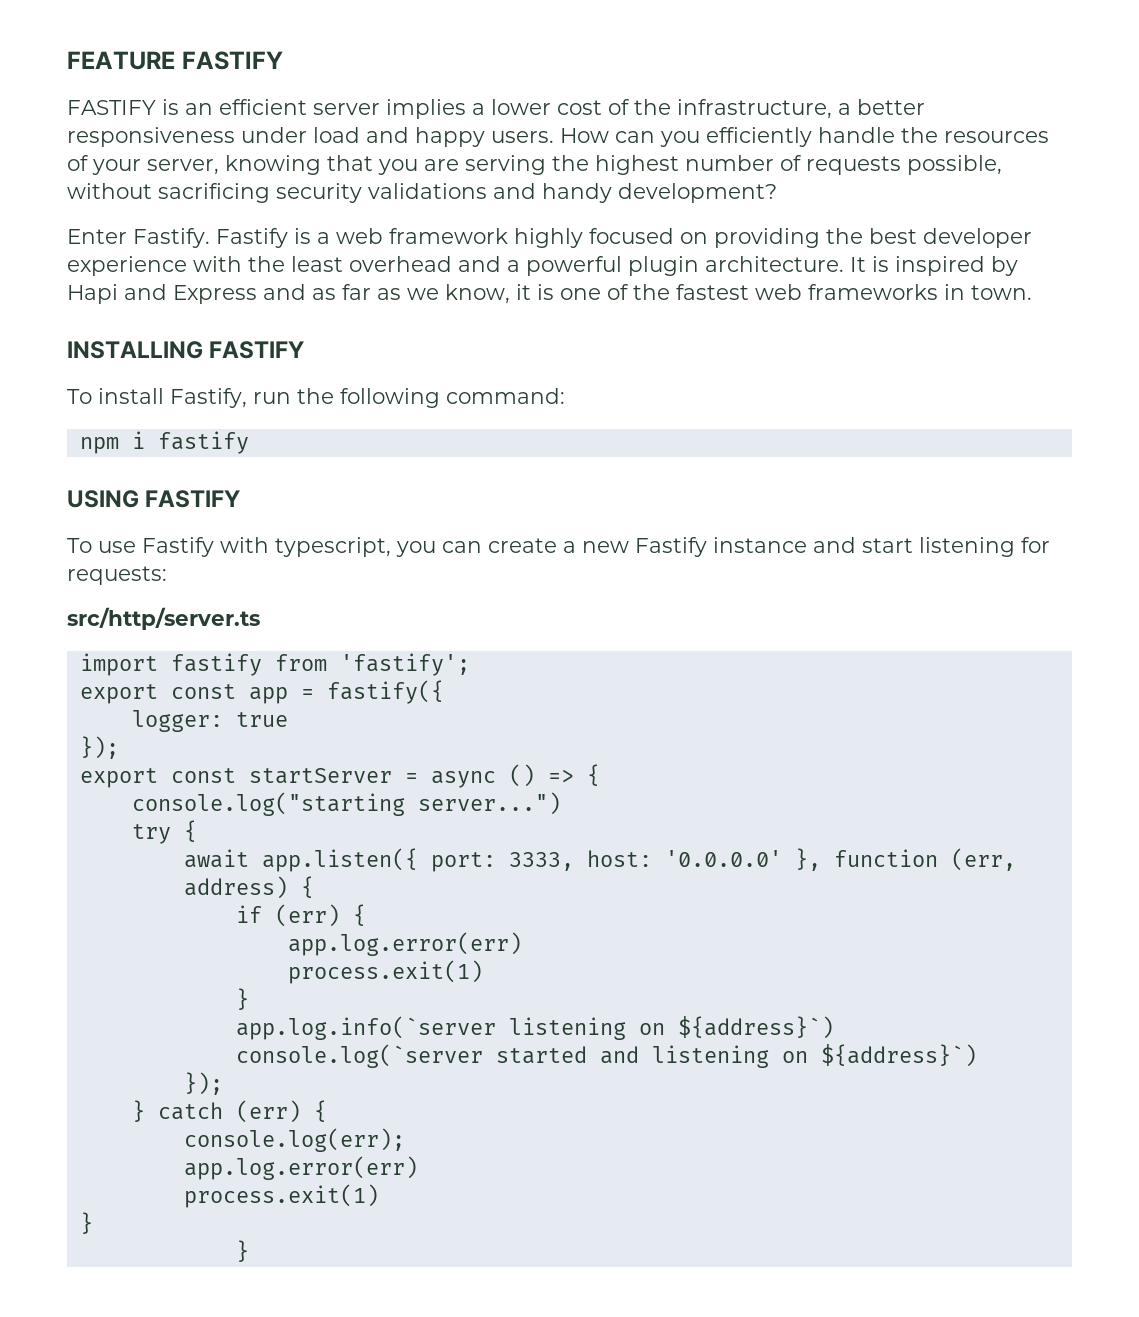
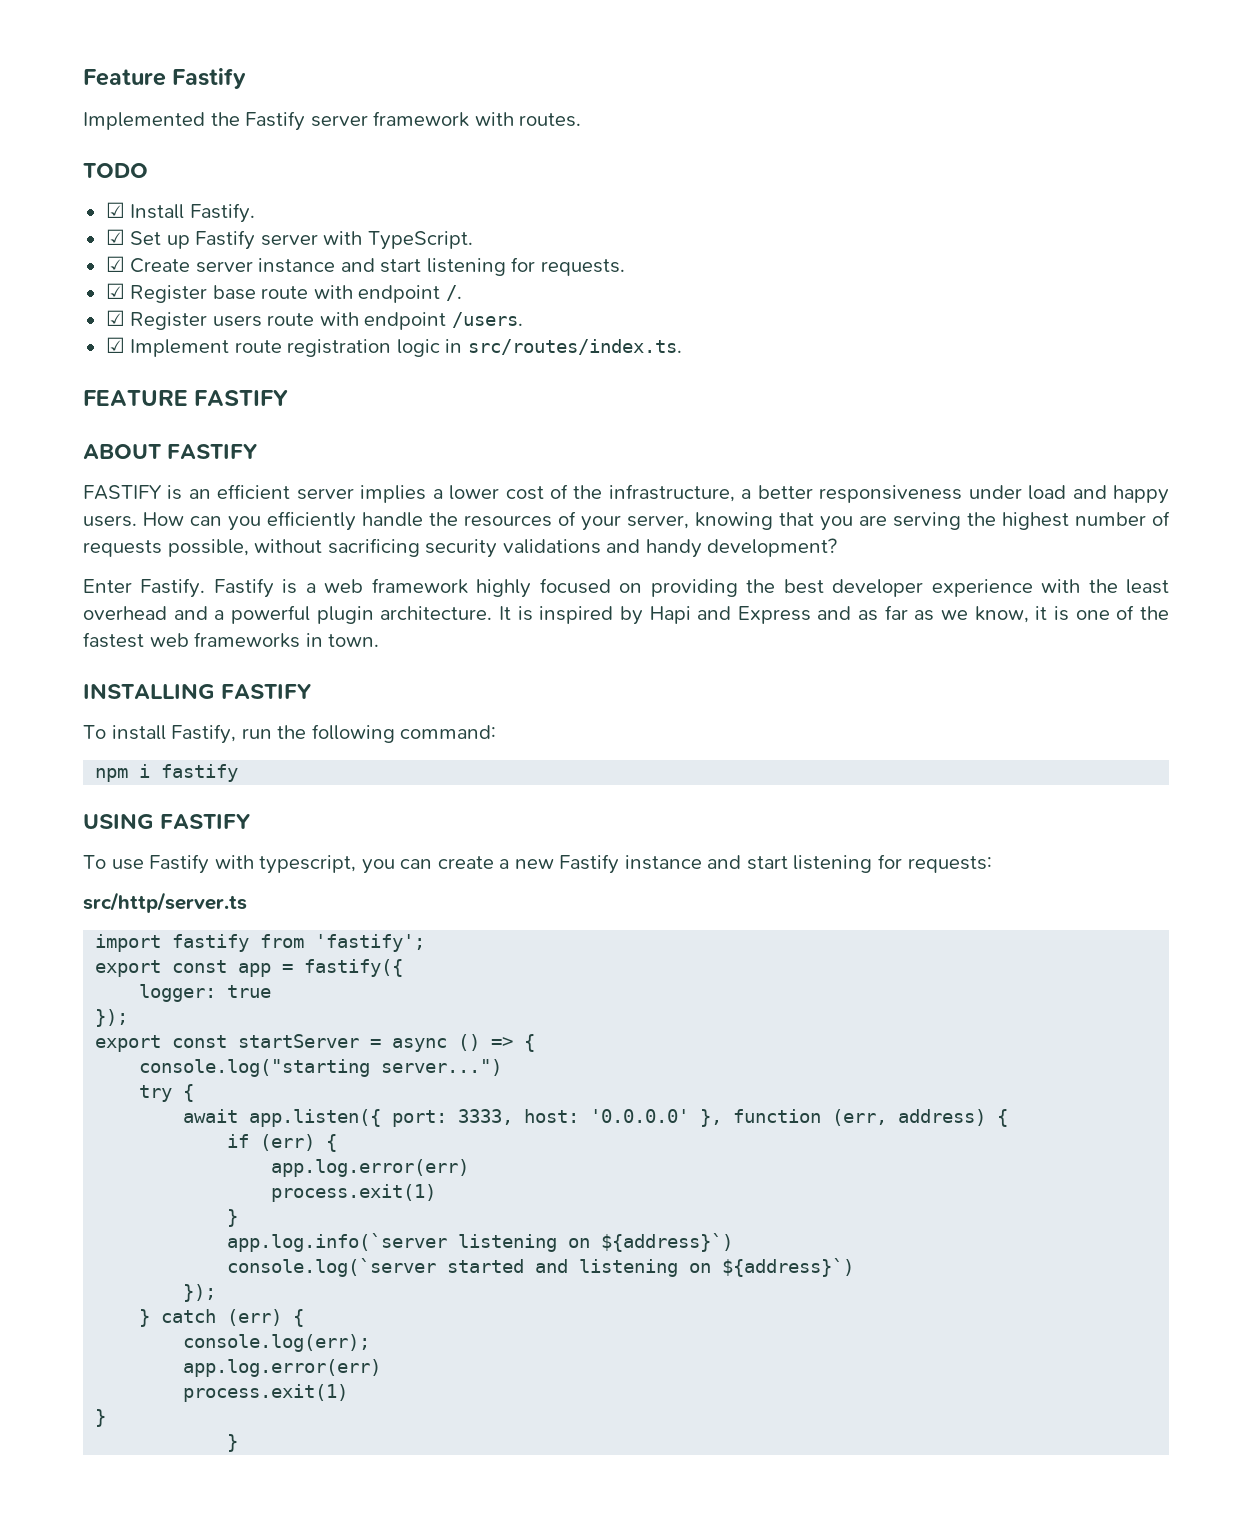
(67, 60) none -> [83,68,247,89] [83,111,582,131] [83,163,148,178] [105,202,255,223] [105,229,473,250] [105,256,625,276] [105,283,462,303] [105,310,523,330] [105,337,682,357] Feature Fastify // Implemented the Fastify server framework with routes. // TODO // ☑ Install Fastify. // ☑ Set up Fastify server with TypeScript. // ☑ Create server instance and start listening for requests. // ☑ Register base route with endpoint /. // ☑ Register users route with endpoint /users. // ☑ Implement route registration logic in src/routes/index.ts. //
(283, 60) none -> [83,444,258,459] // ABOUT FASTIFY

